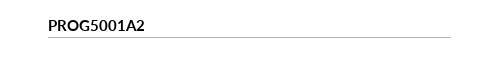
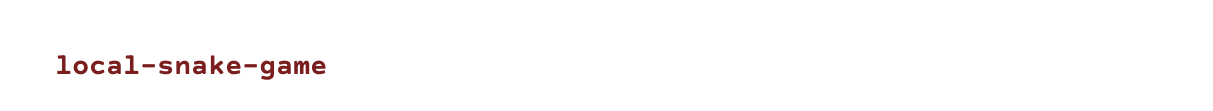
[48,20,145,31] PROG5001A2 -> [55,55,327,80] local-snake-game

